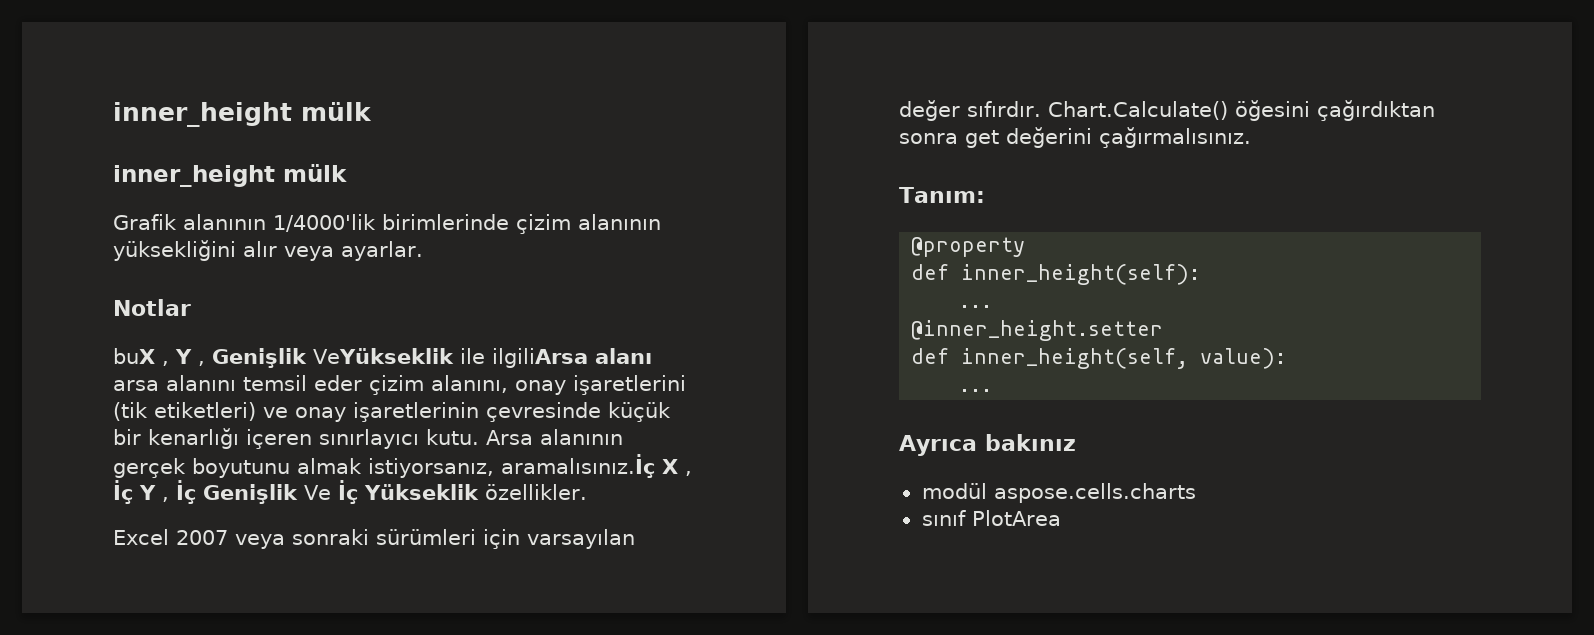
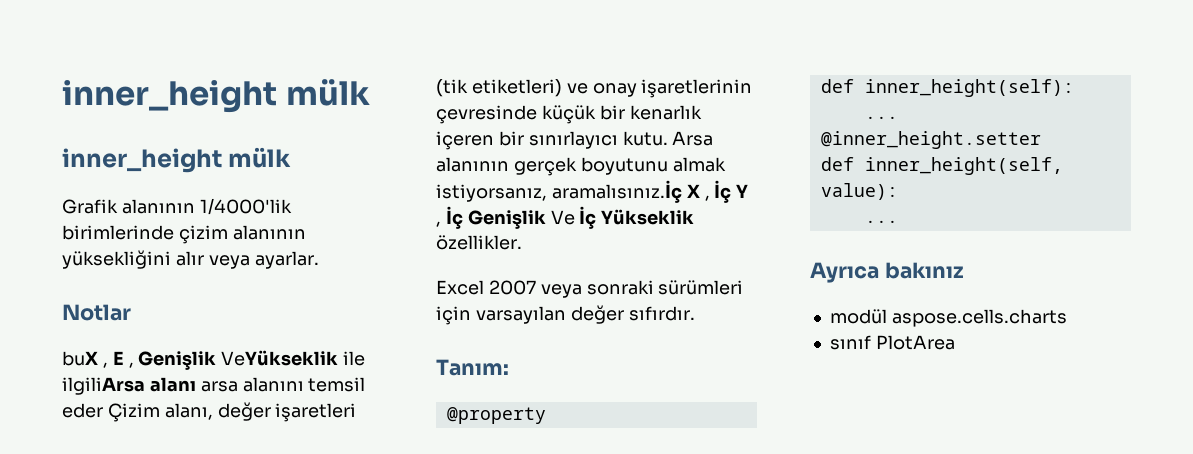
[175,349,192,364] Y -> [112,351,124,365] E
[369,375,686,395] çizim alanını, onay işaretlerini -> [107,402,357,422] Çizim alanı, değer işaretleri
[148,428,312,449] kenarlığı içeren -> [629,105,702,120] [436,131,524,150] kenarlık içeren bir
[1047,100,1435,121] [899,127,1251,148] Chart.Calculate() öğesini çağırdıktan sonra get değerini çağırmalısınız. -> (695, 313) none

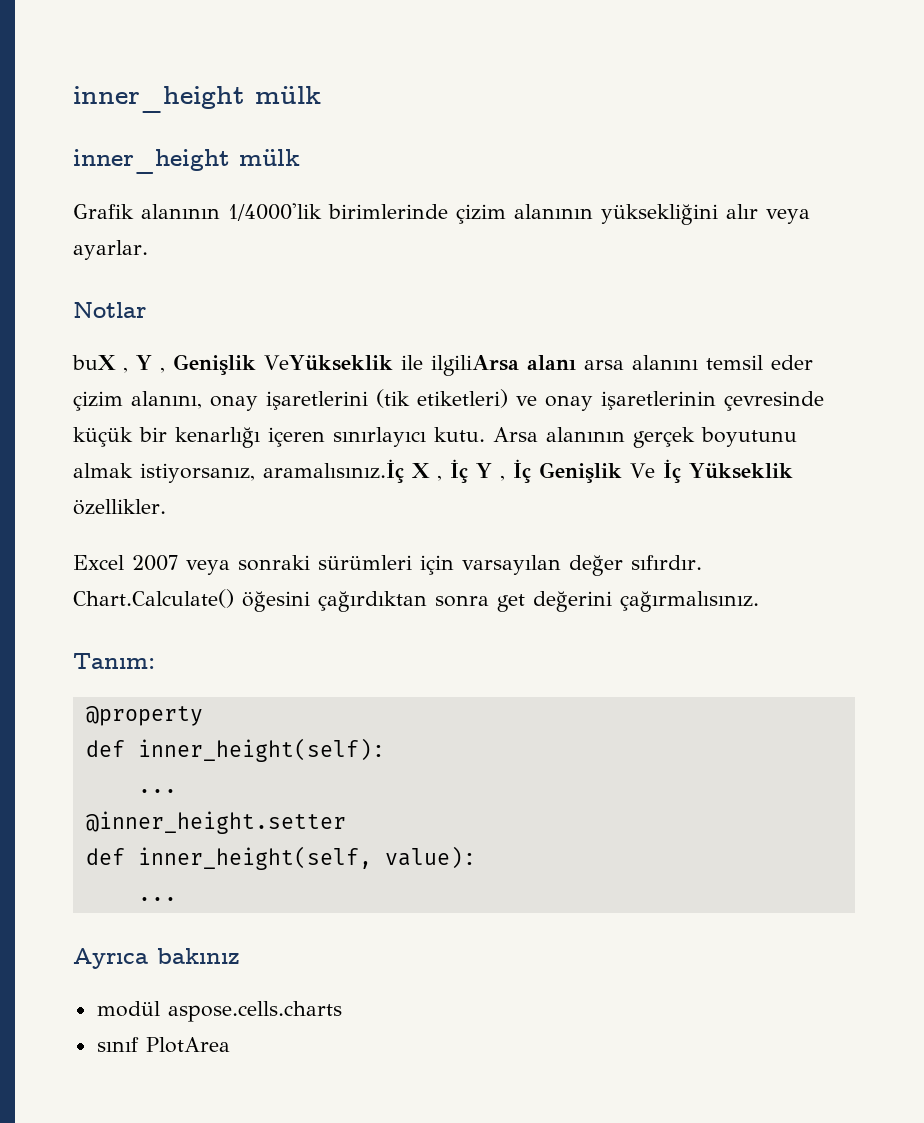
[112,351,124,365] E -> [136,355,152,370] Y
[107,402,357,422] Çizim alanı, değer işaretleri -> [73,391,368,411] çizim alanını, onay işaretlerini
[629,105,702,120] [436,131,524,150] kenarlık içeren bir -> [175,427,325,448] kenarlığı içeren
(695, 313) none -> [73,589,759,612] Chart.Calculate() öğesini çağırdıktan sonra get değerini çağırmalısınız.

